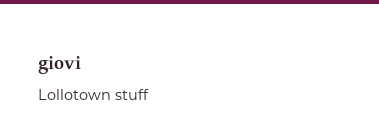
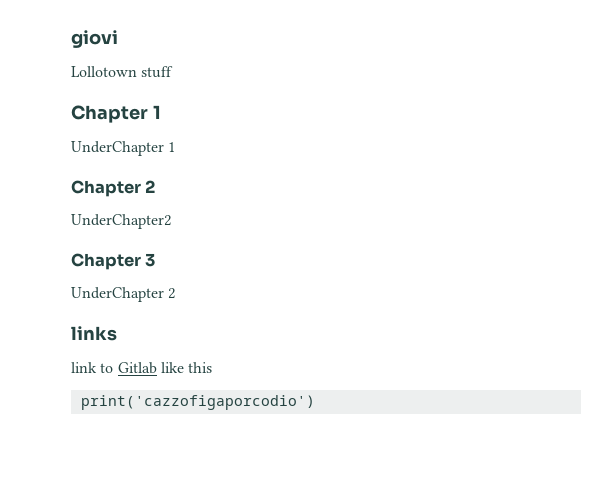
(149, 94) none -> [71,105,161,123] [71,141,176,156] [71,180,156,197] [71,214,171,229] [71,253,156,270] [71,287,176,302] [71,326,117,341] [71,362,213,374] [80,395,315,410] // Chapter 1 // UnderChapter 1 // Chapter 2 // UnderChapter2 // Chapter 3 // UnderChapter 2 // links // link to Gitlab like this // print('cazzofigaporcodio')

